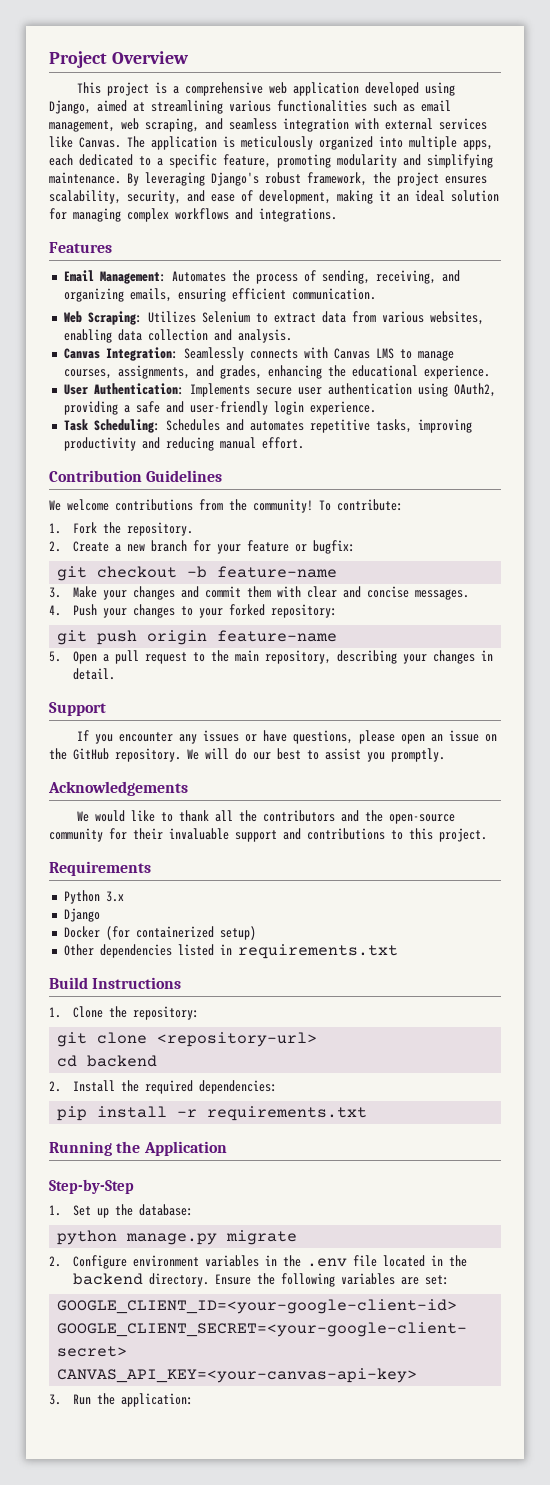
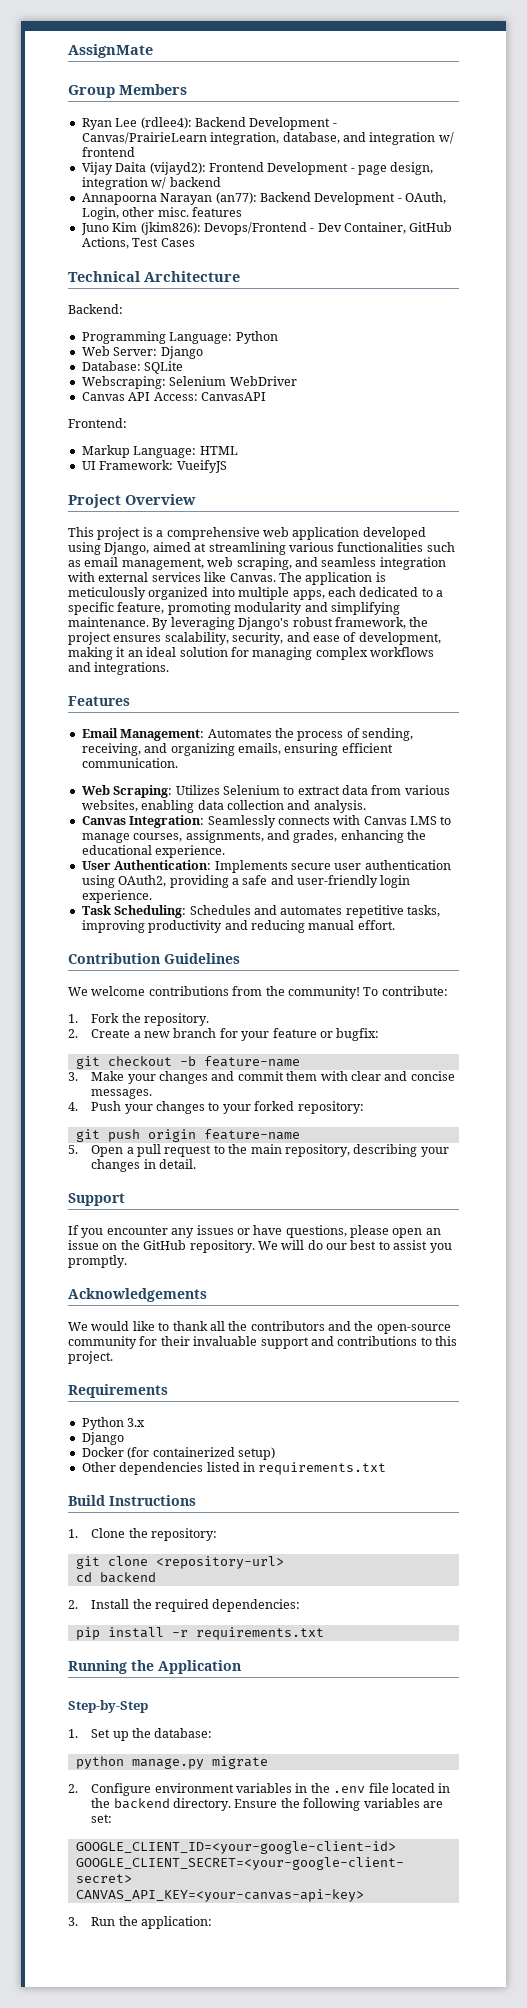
(49, 59) none -> [68,44,153,58] [68,84,187,98] [81,117,337,130] [81,132,454,145] [81,147,135,157] [81,162,434,175] [81,177,221,190] [81,192,446,205] [81,207,242,220] [80,222,453,235] [81,237,195,249] [68,271,240,282] [68,304,123,314] [81,331,278,344] [81,346,203,359] [81,361,184,374] [81,376,297,389] [81,392,266,401] [68,418,127,428] [81,445,238,458] [81,460,227,473] AssignMate // Group Members // Ryan Lee (rdlee4): Backend Development - Canvas/PrairieLearn integration, database, and integration w/ frontend // Vijay Daita (vijayd2): Frontend Development - page design, integration w/ backend // Annapoorna Narayan (an77): Backend Development - OAuth, Login, other misc. features // Juno Kim (jkim826): Devops/Frontend - Dev Container, GitHub Actions, Test Cases // Technical Architecture // Backend: // Programming Language: Python // Web Server: Django // Database: SQLite // Webscraping: Selenium WebDriver // Canvas API Access: CanvasAPI // Frontend: // Markup Language: HTML // UI Framework: VueifyJS //

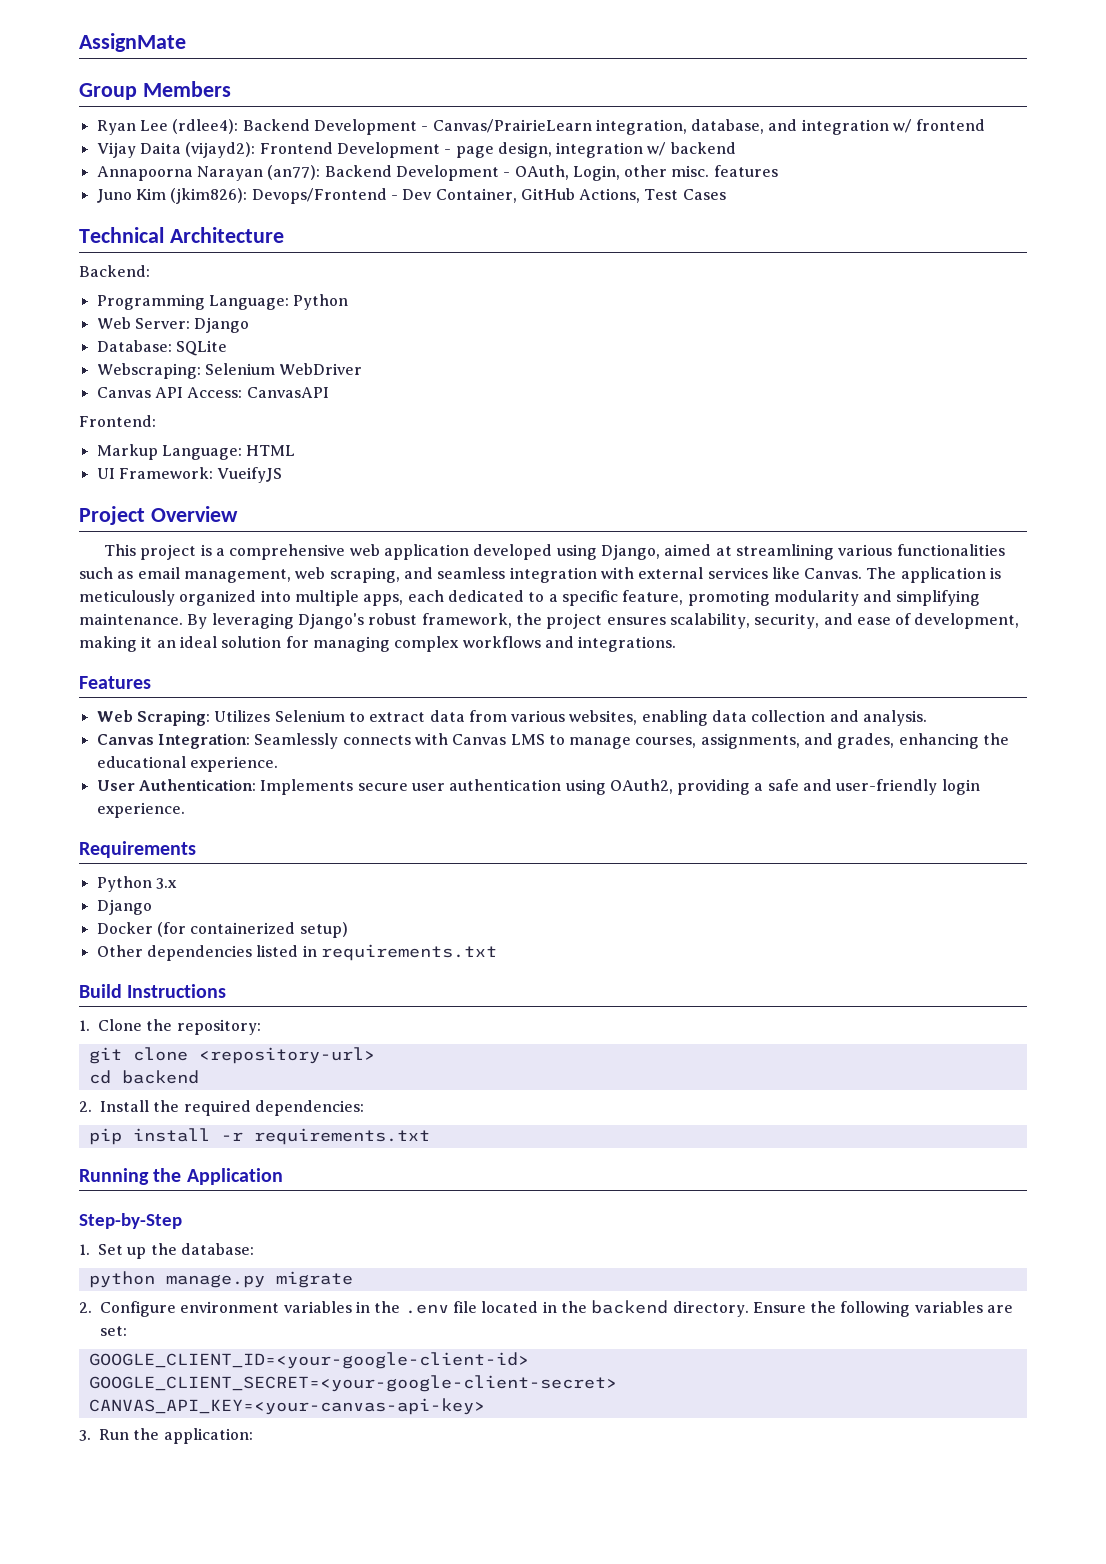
[81,728,413,741] [81,743,393,756] [81,758,178,768] // Email Management: Automates the process of sending, receiving, and organizing emails, ensuring efficient communication. -> (151, 682) none
[81,905,440,918] [81,920,395,933] [68,953,240,964] [68,986,448,999] [68,1013,210,1026] [68,1028,380,1041] [75,1056,300,1069] [68,1071,455,1084] [91,1089,153,1099] [68,1101,364,1114] [75,1129,300,1142] [68,1144,449,1157] [91,1159,197,1172] [68,1193,125,1206] [68,1225,441,1238] [68,1240,452,1253] [68,1255,127,1268] [68,1288,207,1302] [68,1321,451,1334] [68,1336,457,1349] [68,1351,113,1364] // Task Scheduling: Schedules and automates repetitive tasks, improving productivity and reducing manual effort. // Contribution Guidelines // We welcome contributions from the community! To contribute: // 1. Fork the repository. // 2. Create a new branch for your feature or bugfix: // git checkout -b feature-name // 3. Make your changes and commit them with clear and concise messages. // 4. Push your changes to your forked repository: // git push origin feature-name // 5. Open a pull request to the main repository, describing your changes in detail. // Support // If you encounter any issues or have questions, please open an issue on the GitHub repository. We will do our best to assist you promptly. // Acknowledgements // We would like to thank all the contributors and the open-source community for their invaluable support and contributions to this project. -> (185, 810) none

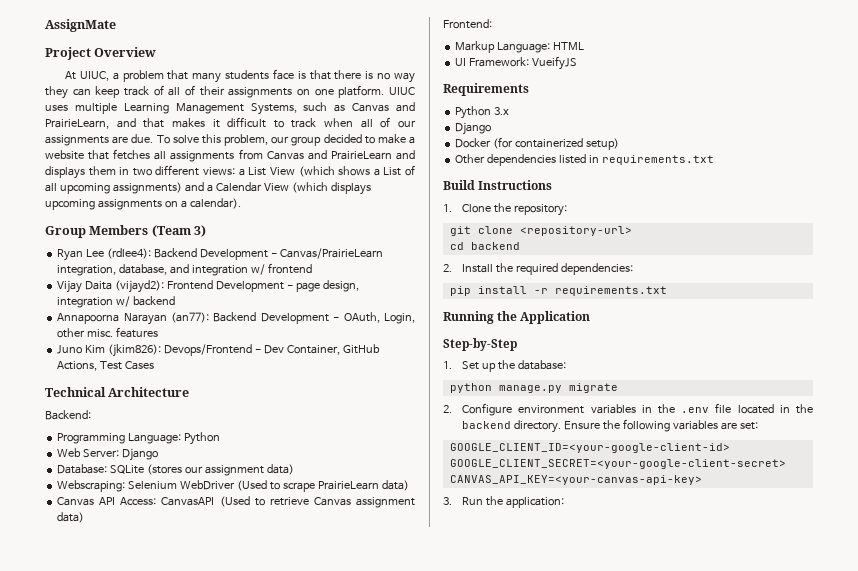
(186, 42) none -> [45,47,157,60] [65,69,416,83] [45,85,416,99] [45,102,415,115] [45,117,416,129] [45,134,416,146] [45,149,415,162] [45,165,416,179] [45,182,371,195] [45,198,241,210] // Project Overview // At UIUC, a problem that many students face is that there is no way they can keep track of all of their assignments on one platform. UIUC uses multiple Learning Management Systems, such as Canvas and PrairieLearn, and that makes it difficult to track when all of our assignments are due. To solve this problem, our group decided to make a website that fetches all assignments from Canvas and PrairieLearn and displays them in two different views: a List View (which shows a List of all upcoming assignments) and a Calendar View (which displays upcoming assignments on a calendar).
(231, 89) none -> [151,225,207,237] (Team 3)
(227, 348) none -> [147,464,294,476] (stores our assignment data)
(363, 369) none -> [237,480,409,492] (Used to scrape PrairieLearn data)
(329, 392) none -> [219,496,416,508] [57,512,85,523] (Used to retrieve Canvas assignment data)
[79,506,238,525] [104,544,1005,560] [79,567,1002,583] [79,590,981,606] [79,613,1020,629] [79,636,677,652] [79,676,151,689] [96,710,928,726] [96,733,1010,749] [96,756,278,772] [96,779,980,795] [96,802,185,818] // Project Overview // This project is a comprehensive web application developed using Django, aimed at streamlining various functionalities such as email management, web scraping, and seamless integration with external services like Canvas. The application is meticulously organized into multiple apps, each dedicated to a specific feature, promoting modularity and simplifying maintenance. By leveraging Django's robust framework, the project ensures scalability, security, and ease of development, making it an ideal solution for managing complex workflows and integrations. // Features // Web Scraping: Utilizes Selenium to extract data from various websites, enabling data collection and analysis. // Canvas Integration: Seamlessly connects with Canvas LMS to manage courses, assignments, and grades, enhancing the educational experience. // User Authentication: Implements secure user authentication using OAuth2, providing a safe and user-friendly login experience. -> (578, 63) none

